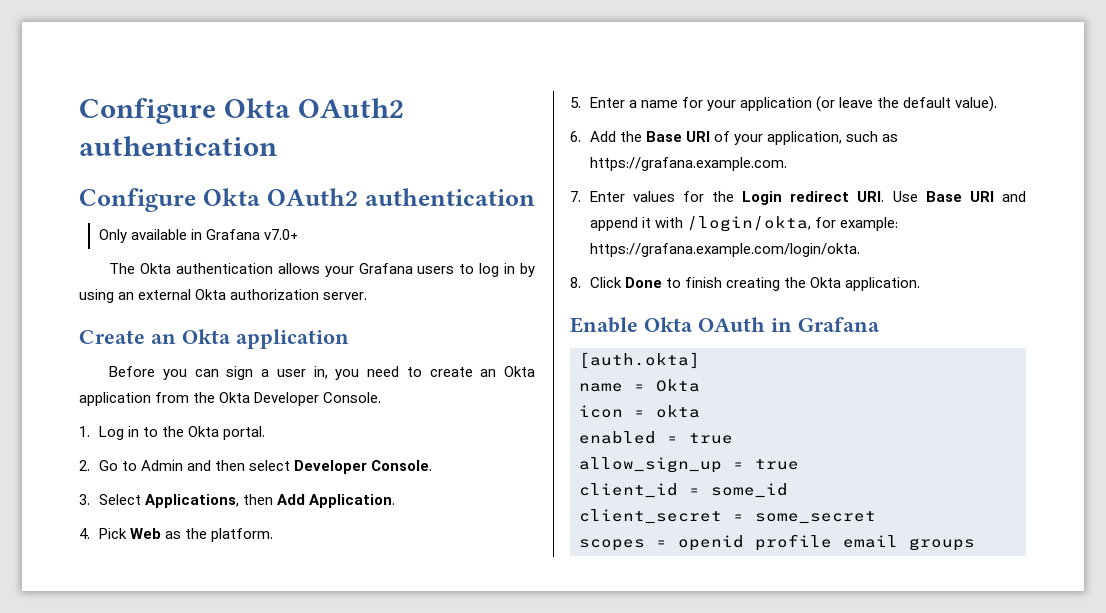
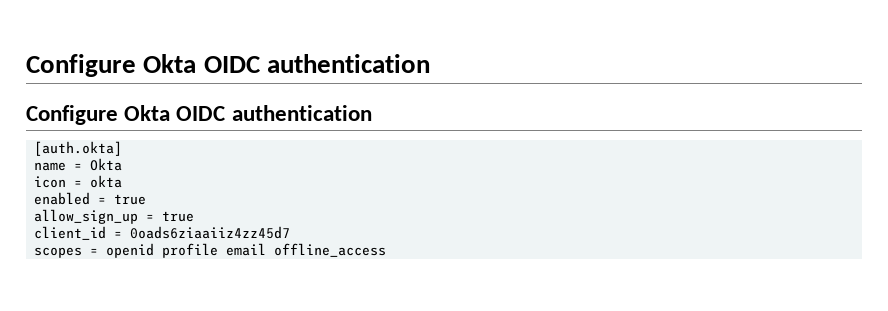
[79,98,404,124] Configure Okta OAuth2 -> [26,54,261,77] Configure Okta OIDC
[266,188,535,206] [98,229,298,243] [109,263,535,277] [79,289,368,303] [79,329,349,349] [109,366,535,380] [79,392,382,406] [79,426,265,440] [79,460,433,474] [79,494,395,508] [79,528,273,542] [570,96,998,112] [570,131,899,145] [589,157,787,171] [570,191,1026,205] [589,216,898,232] [589,243,860,257] [570,277,921,291] [570,317,880,333] OAuth2 authentication // Only available in Grafana v7.0+ // The Okta authentication allows your Grafana users to log in by using an external Okta authorization server. // Create an Okta application // Before you can sign a user in, you need to create an Okta application from the Okta Developer Console. // 1. Log in to the Okta portal. // 2. Go to Admin and then select Developer Console. // 3. Select Applications, then Add Application. // 4. Pick Web as the platform. // 5. Enter a name for your application (or leave the default value). // 6. Add the Base URI of your application, such as https://grafana.example.com. // 7. Enter values for the Login redirect URI. Use Base URI and append it with /login/okta, for example: https://grafana.example.com/login/okta. // 8. Click Done to finish creating the Okta application. // Enable Okta OAuth in Grafana -> [176,105,372,121] OIDC authentication
[711,483,788,498] [579,509,876,524] some_id // client_secret = some_secret -> [130,226,291,239] 0oads6ziaaiiz4zz45d7
[909,538,975,551] groups -> [274,243,387,257] offline_access

